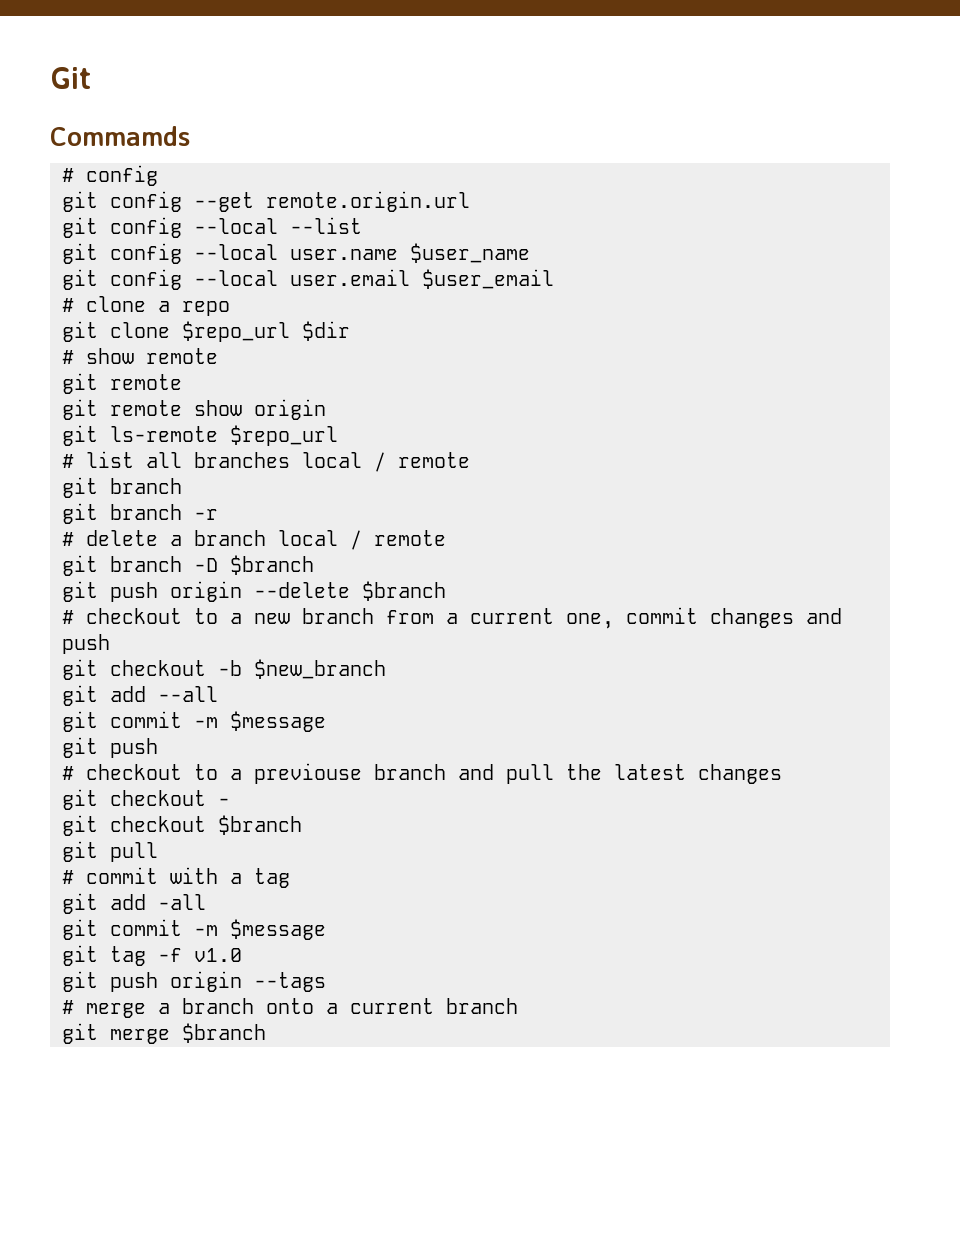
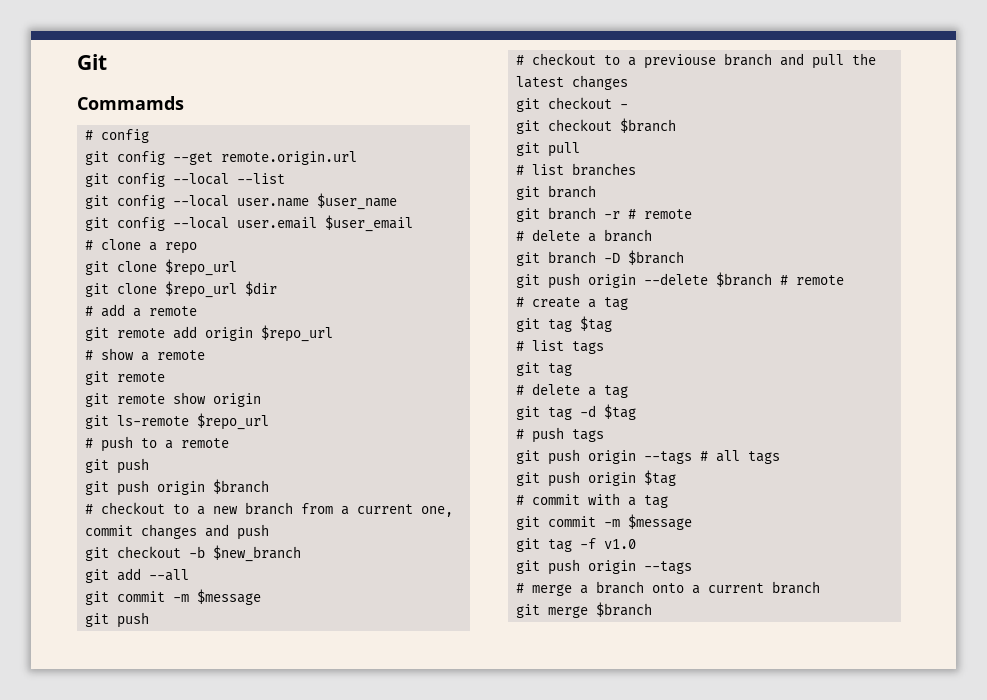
[302,321,351,341] $dir -> [85,281,278,298] [85,304,198,317] [85,325,334,342] // git clone $repo_url $dir // # add a remote // git remote add origin $repo_url
(135, 356) none -> [141,352,150,361] a
[86,451,471,472] [62,477,183,498] [62,503,219,524] [62,530,447,550] [62,555,315,576] [62,581,351,602] list all branches local / remote // git branch // git branch -r // # delete a branch local / remote // git branch -D $branch // git push origin --delete -> [101,436,230,452] [85,458,150,474] [85,480,206,496] push to a remote // git push // git push origin
(159, 852) none -> [516,163,637,176] [516,185,597,200] [516,207,693,222] [516,229,653,242] [516,250,685,266] [516,272,845,289] [516,297,629,310] [516,316,613,332] [516,340,605,354] [516,362,573,376] [516,383,629,398] [516,404,637,420] [516,427,605,443] [516,449,781,465] [516,470,677,487] // # list branches // git branch // git branch -r # remote // # delete a branch // git branch -D $branch // git push origin --delete $branch # remote // # create a tag // git tag $tag // # list tags // git tag // # delete a tag // git tag -d $tag // # push tags // git push origin --tags # all tags // git push origin $tag
[62,893,207,914] // git add -all -> (669, 501) none

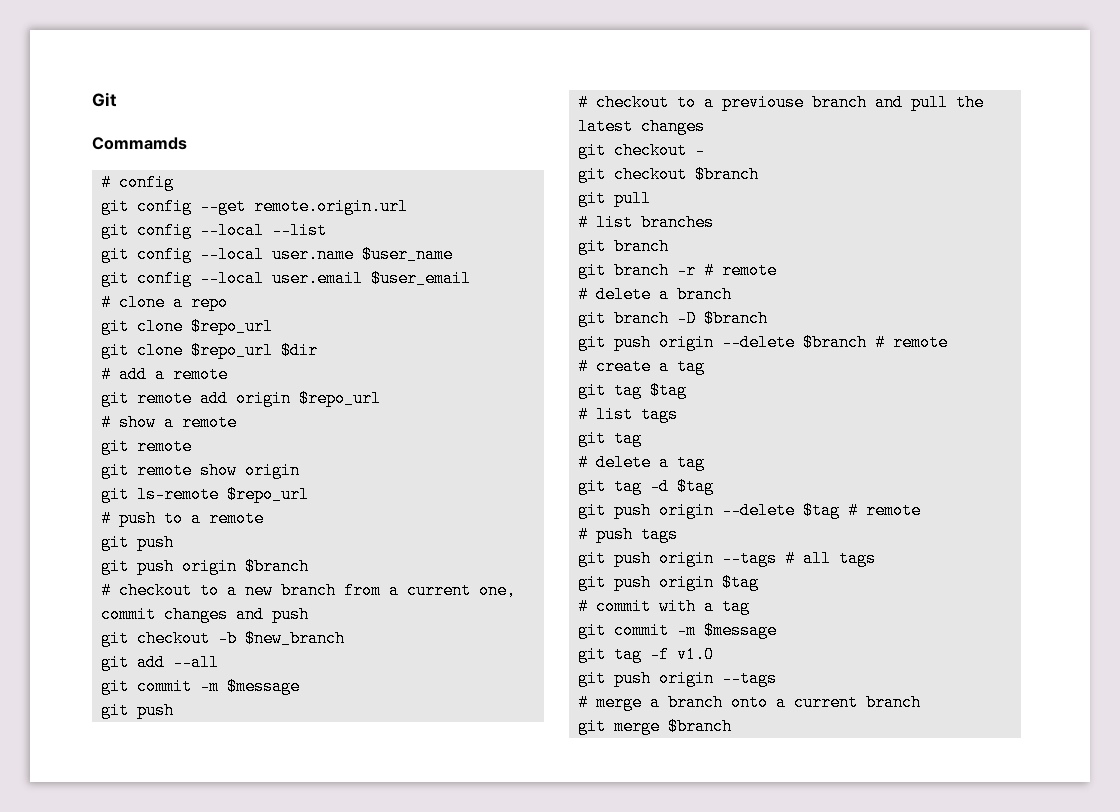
(637, 412) none -> [578,502,921,519] // git push origin --delete $tag # remote

